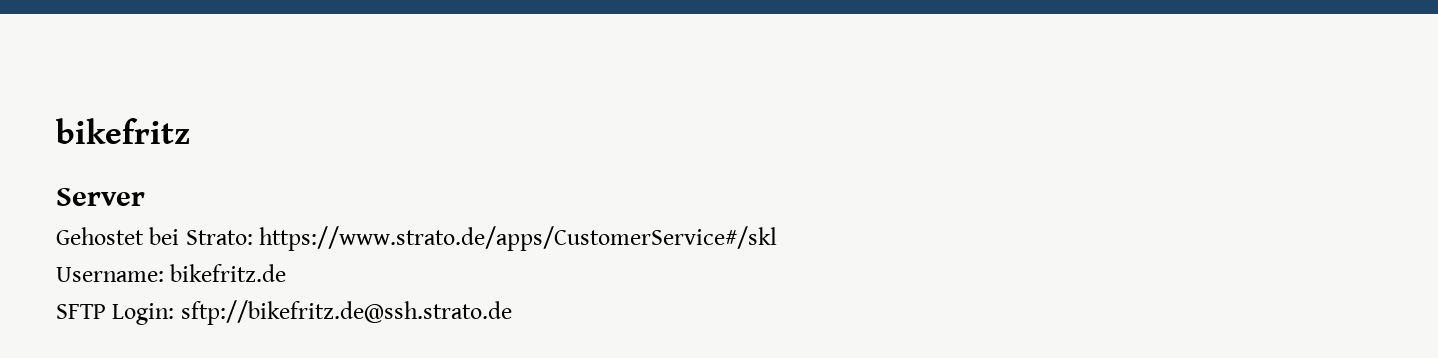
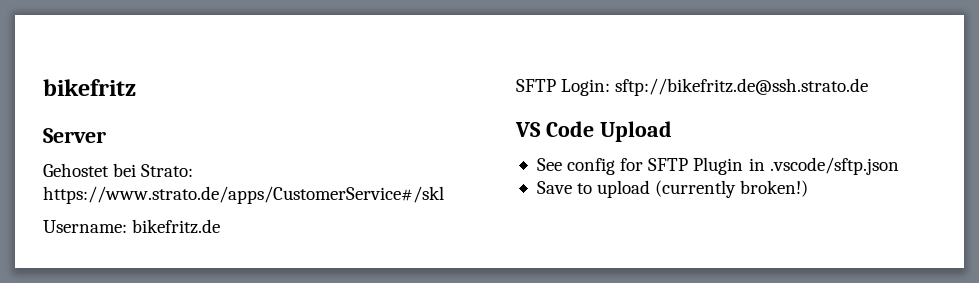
(512, 312) none -> [515,121,672,142] [536,157,899,175] [536,180,809,198] // VS Code Upload // See config for SFTP Plugin in .vscode/sftp.json // Save to upload (currently broken!)

